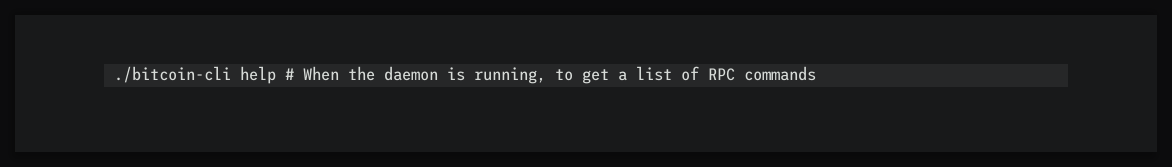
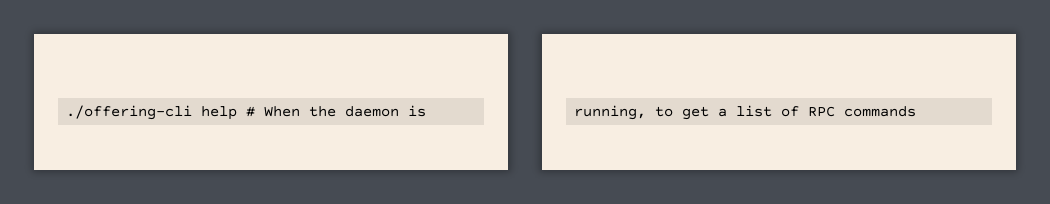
[113,66,231,83] ./bitcoin-cli -> [66,105,193,120] ./offering-cli

